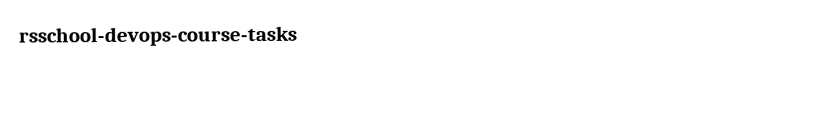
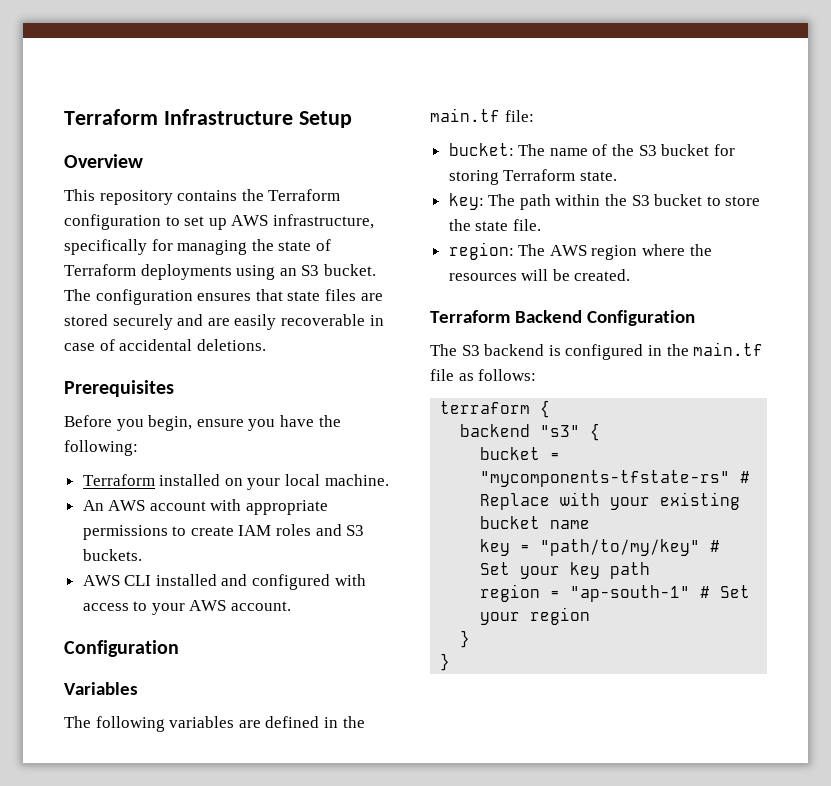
[18,25,297,47] rsschool-devops-course-tasks -> [64,109,352,128] [64,154,143,168] [64,189,341,205] [64,214,374,230] [64,239,331,255] [64,264,376,280] [64,289,383,305] [64,314,384,330] [64,339,266,351] [64,380,174,397] [64,415,341,431] [64,440,138,456] [82,474,389,490] [82,499,329,515] [82,524,365,540] [82,549,142,561] [82,574,366,590] [82,600,292,615] [64,640,179,657] [64,682,138,695] [64,716,365,732] [430,108,534,122] [448,143,735,156] [448,169,617,185] [448,193,761,210] [448,219,541,231] [448,242,712,260] [448,269,631,281] [430,310,695,326] [430,342,764,360] [430,369,537,381] [440,400,551,418] [460,423,601,441] [480,447,561,460] [480,470,751,487] [480,492,741,510] [480,516,591,529] [480,539,721,556] [480,562,651,579] [480,584,751,602] [480,607,591,625] [460,630,471,648] [440,653,451,671] Terraform Infrastructure Setup // Overview // This repository contains the Terraform configuration to set up AWS infrastructure, specifically for managing the state of Terraform deployments using an S3 bucket. The configuration ensures that state files are stored securely and are easily recoverable in case of accidental deletions. // Prerequisites // Before you begin, ensure you have the following: // Terraform installed on your local machine. // An AWS account with appropriate permissions to create IAM roles and S3 buckets. // AWS CLI installed and configured with access to your AWS account. // Configuration // Variables // The following variables are defined in the main.tf file: // bucket: The name of the S3 bucket for storing Terraform state. // key: The path within the S3 bucket to store the state file. // region: The AWS region where the resources will be created. // Terraform Backend Configuration // The S3 backend is configured in the main.tf file as follows: // terraform { // backend "s3" { // bucket = "mycomponents-tfstate-rs" # Replace with your existing bucket name // key = "path/to/my/key" # Set your key path // region = "ap-south-1" # Set your region // } // }

